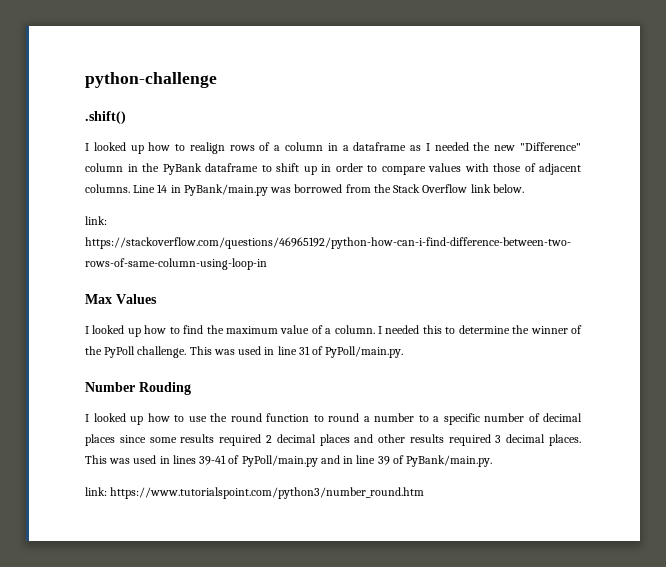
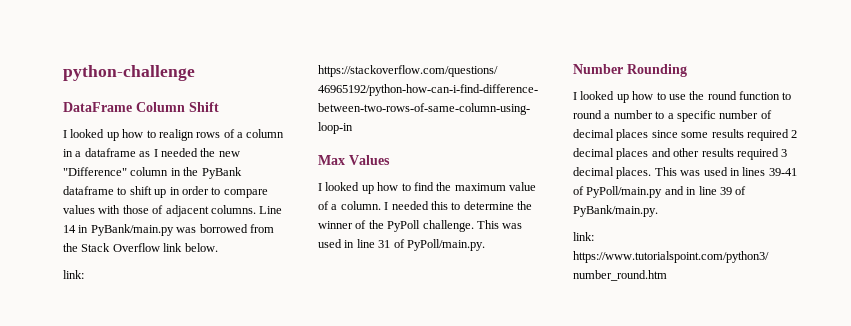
[85,111,126,124] .shift() -> [63,102,219,112] DataFrame Column Shift
[139,382,191,395] Rouding -> [627,64,687,77] Rounding

